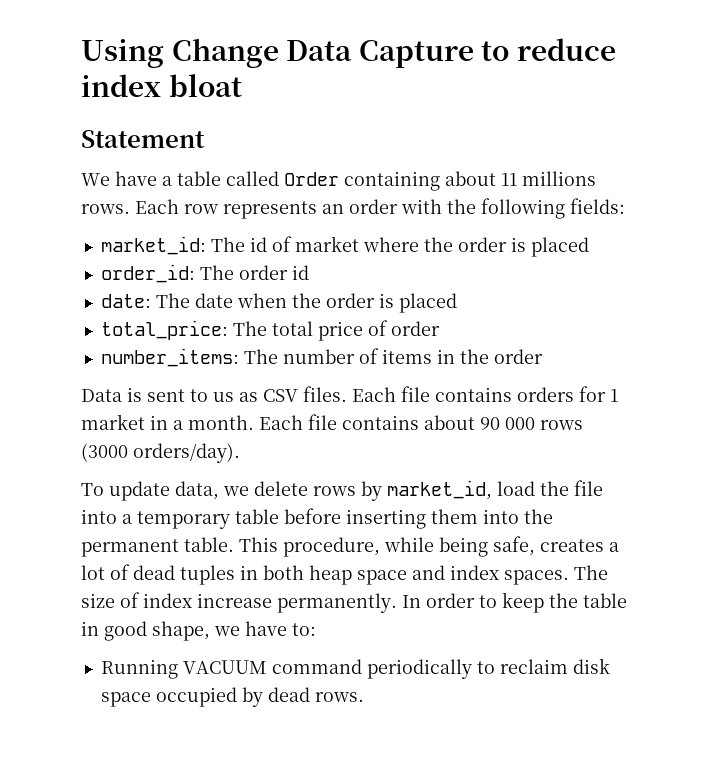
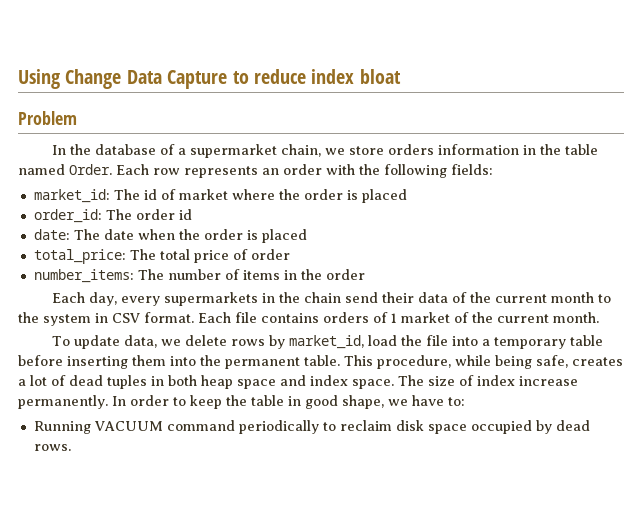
[81,130,205,148] [81,171,596,191] [81,204,130,214] Statement // We have a table called Order containing about 11 millions rows. -> [18,111,77,125] [52,144,599,158] [18,164,112,175] Problem // In the database of a supermarket chain, we store orders information in the table named Order.
[81,386,347,402] Data is sent to us as CSV files. -> [52,292,612,306] [18,312,194,326] Each day, every supermarkets in the chain send their data of the current month to the system in CSV format.
[579,386,606,402] for -> [373,312,388,323] of
[150,414,583,430] [81,443,240,463] in a month. Each file contains about 90 000 rows (3000 orders/day). -> [454,312,599,323] of the current month.
[504,570,569,585] spaces. -> [352,379,394,389] space.

